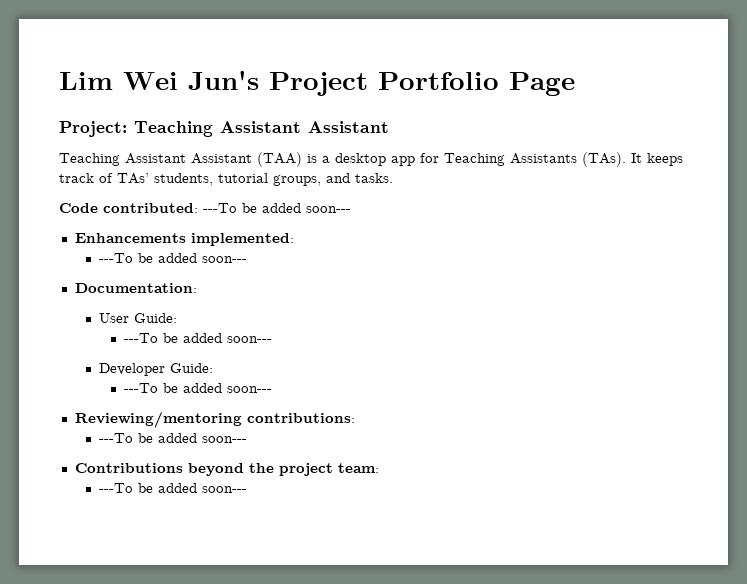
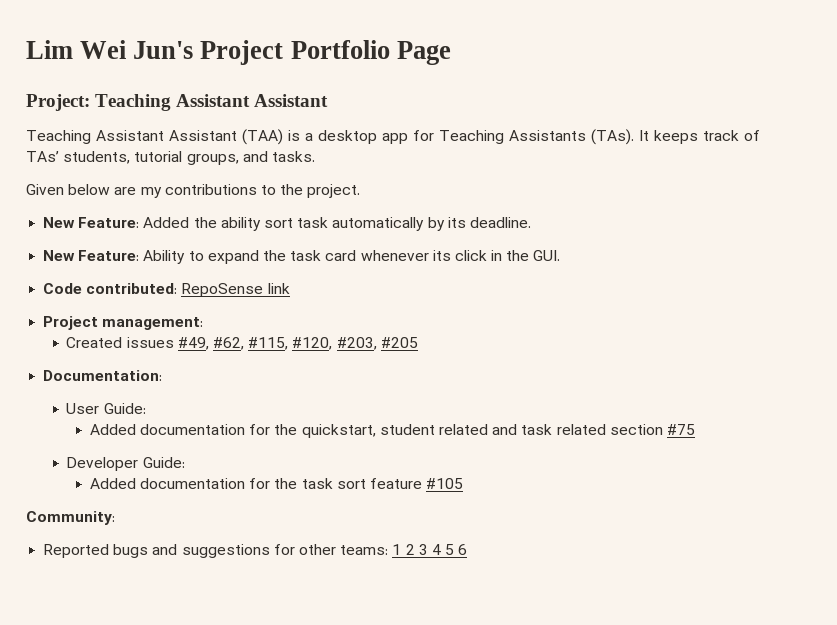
[59,203,351,213] [74,233,294,246] [99,253,248,263] [74,283,197,293] [99,313,178,323] [123,333,272,343] [99,363,214,376] [123,383,272,393] [74,411,355,428] [99,433,248,443] [74,463,379,476] [99,483,248,493] Code contributed: ---To be added soon--- // Enhancements implemented: // ---To be added soon--- // Documentation: // User Guide: // ---To be added soon--- // Developer Guide: // ---To be added soon--- // Reviewing/mentoring contributions: // ---To be added soon--- // Contributions beyond the project team: // ---To be added soon--- -> [26,184,361,198] [43,217,531,231] [43,250,561,264] [43,283,290,297] [43,316,204,330] [66,337,418,350] [43,370,163,381] [66,403,146,414] [89,424,695,438] [66,457,185,471] [89,478,464,489] [26,511,115,525] [43,544,468,558] Given below are my contributions to the project. // New Feature: Added the ability sort task automatically by its deadline. // New Feature: Ability to expand the task card whenever its click in the GUI. // Code contributed: RepoSense link // Project management: // Created issues #49, #62, #115, #120, #203, #205 // Documentation: // User Guide: // Added documentation for the quickstart, student related and task related section #75 // Developer Guide: // Added documentation for the task sort feature #105 // Community: // Reported bugs and suggestions for other teams: 1 2 3 4 5 6

